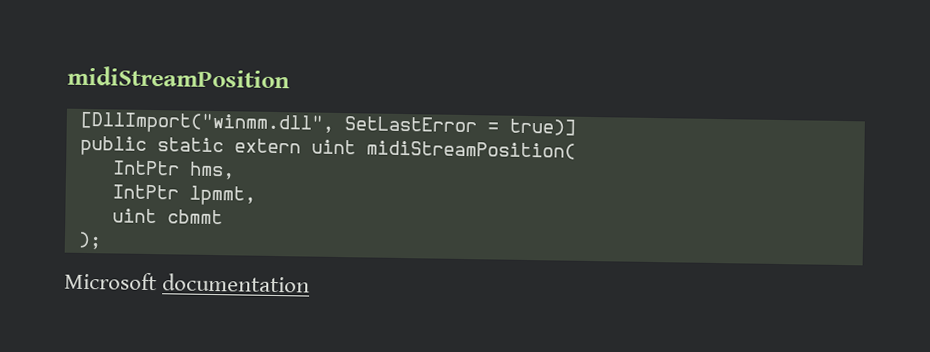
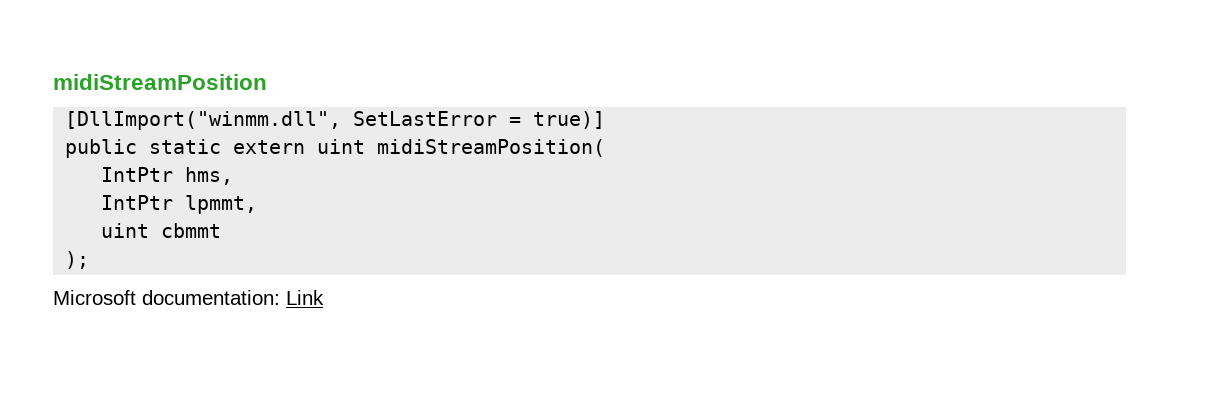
[162,273,311,293] documentation -> [142,290,324,305] documentation: Link

